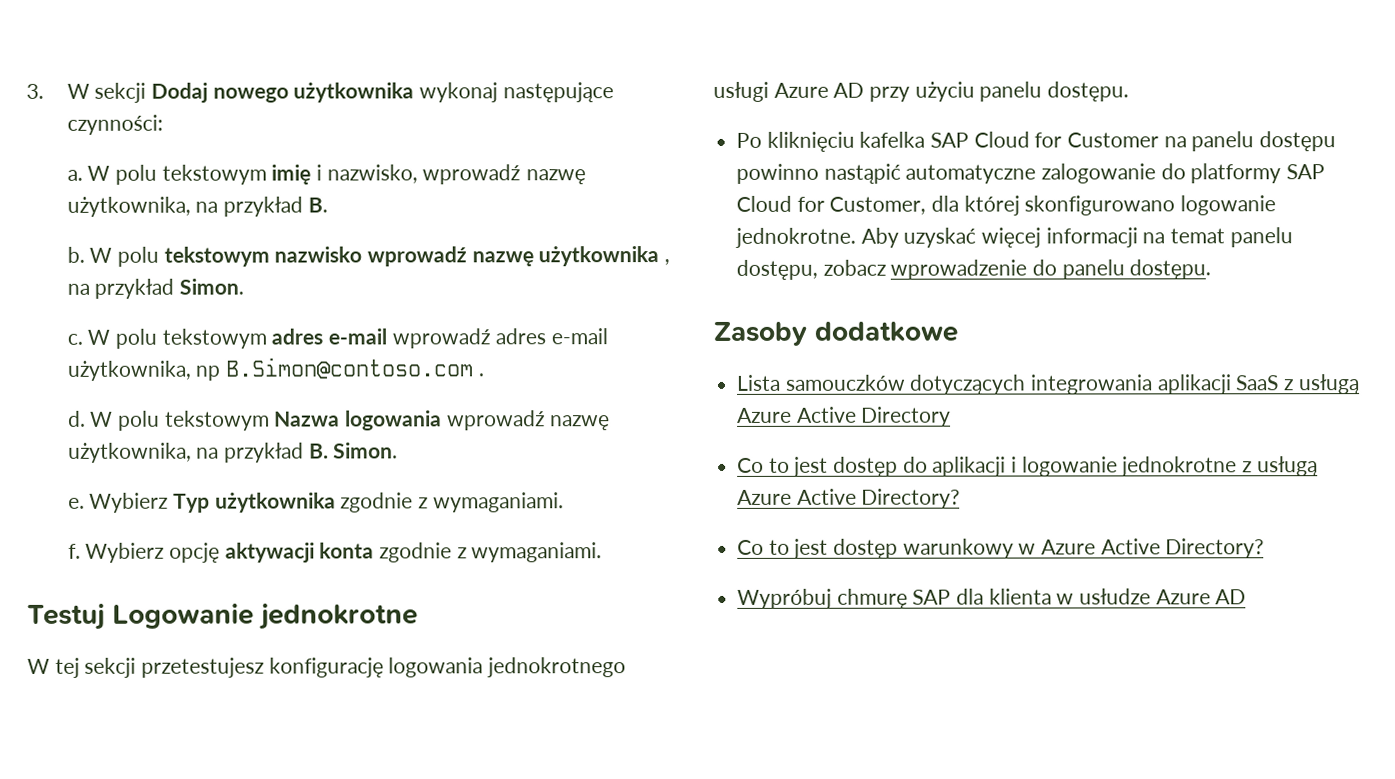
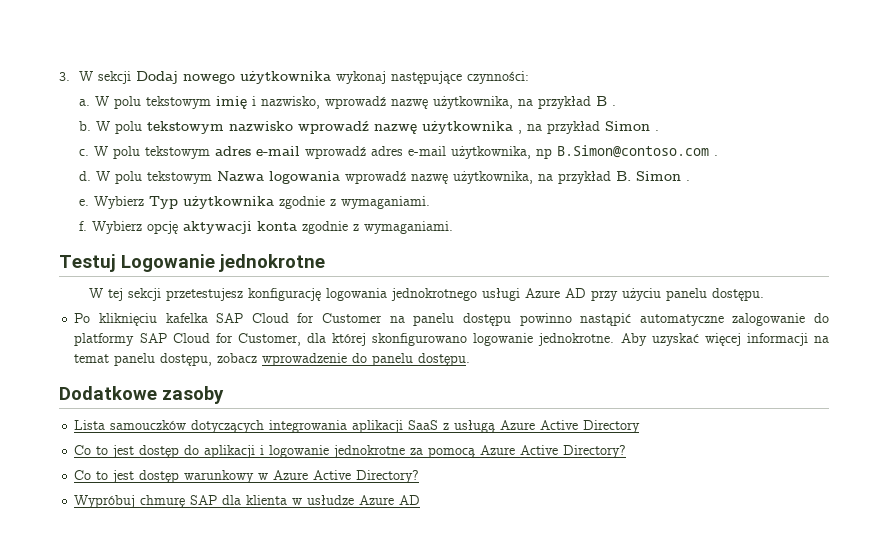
[307,197,328,213] B. -> [596,96,617,106] B .
[179,278,245,295] Simon. -> [605,121,660,131] Simon .
[333,442,399,459] Simon. -> [636,171,691,181] Simon .
[713,321,958,346] Zasoby dodatkowe -> [59,386,224,404] Dodatkowe zasoby
[1242,456,1319,477] z usługą -> [410,447,477,458] za pomocą

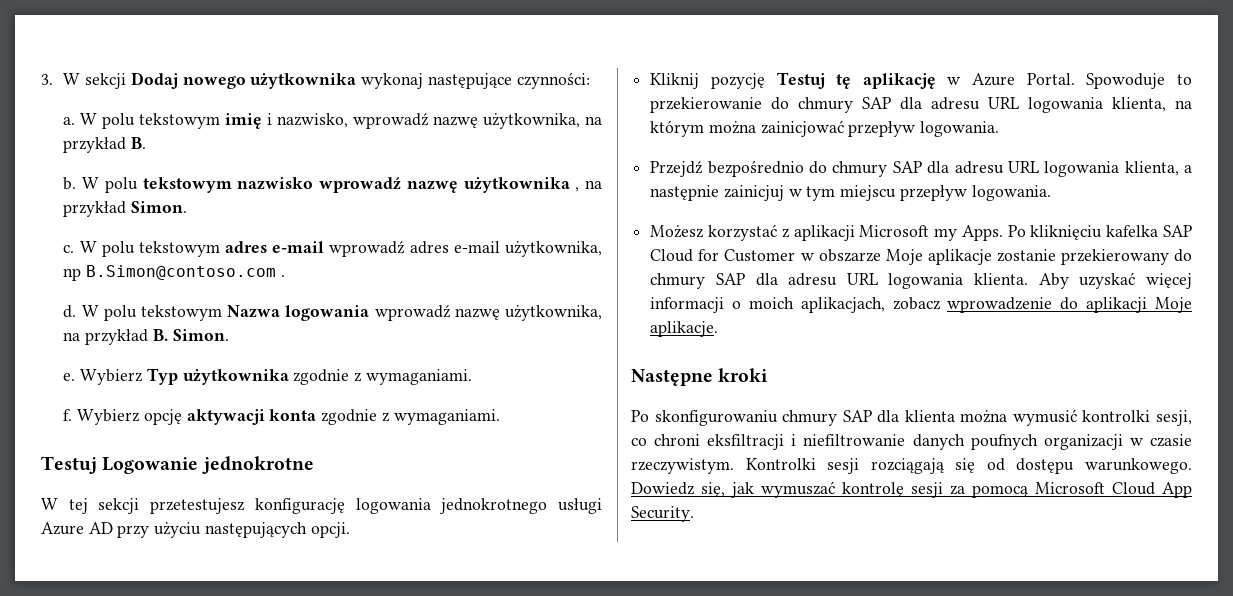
[596,96,617,106] B . -> [131,137,147,149] B.
[605,121,660,131] Simon . -> [131,201,188,213] Simon.
[636,171,691,181] Simon . -> [172,329,229,341] Simon.
[666,288,765,301] panelu dostępu. // -> [204,522,350,538] [650,72,1192,89] [650,97,1192,113] [650,120,1000,137] [650,160,1192,177] [650,185,1051,201] [650,224,1003,241] następujących opcji. // Kliknij pozycję Testuj tę aplikację w Azure Portal. Spowoduje to przekierowanie do chmury SAP dla adresu URL logowania klienta, na którym można zainicjować przepływ logowania. // Przejdź bezpośrednio do chmury SAP dla adresu URL logowania klienta, a następnie zainicjuj w tym miejscu przepływ logowania. // Możesz korzystać z aplikacji Microsoft my Apps.
[389,313,830,326] [74,333,830,346] [74,353,471,366] [59,386,224,404] [74,420,641,433] [74,445,627,458] [74,470,420,483] [74,495,421,508] na panelu dostępu powinno nastąpić automatyczne zalogowanie do platformy SAP Cloud for Customer, dla której skonfigurowano logowanie jednokrotne. Aby uzyskać więcej informacji na temat panelu dostępu, zobacz wprowadzenie do panelu dostępu. // Dodatkowe zasoby // Lista samouczków dotyczących integrowania aplikacji SaaS z usługą Azure Active Directory // Co to jest dostęp do aplikacji i logowanie jednokrotne za pomocą Azure Active Directory? // Co to jest dostęp warunkowy w Azure Active Directory? // Wypróbuj chmurę SAP dla klienta w usłudze Azure AD -> [800,249,1192,265] [650,272,1192,289] [650,297,1192,313] [650,321,719,337] [631,368,769,386] [631,409,1192,426] [631,434,1192,450] [631,458,1192,474] [631,481,1192,498] [631,506,694,522] w obszarze Moje aplikacje zostanie przekierowany do chmury SAP dla adresu URL logowania klienta. Aby uzyskać więcej informacji o moich aplikacjach, zobacz wprowadzenie do aplikacji Moje aplikacje. // Następne kroki // Po skonfigurowaniu chmury SAP dla klienta można wymusić kontrolki sesji, co chroni eksfiltracji i niefiltrowanie danych poufnych organizacji w czasie rzeczywistym. Kontrolki sesji rozciągają się od dostępu warunkowego. Dowiedz się, jak wymuszać kontrolę sesji za pomocą Microsoft Cloud App Security.

